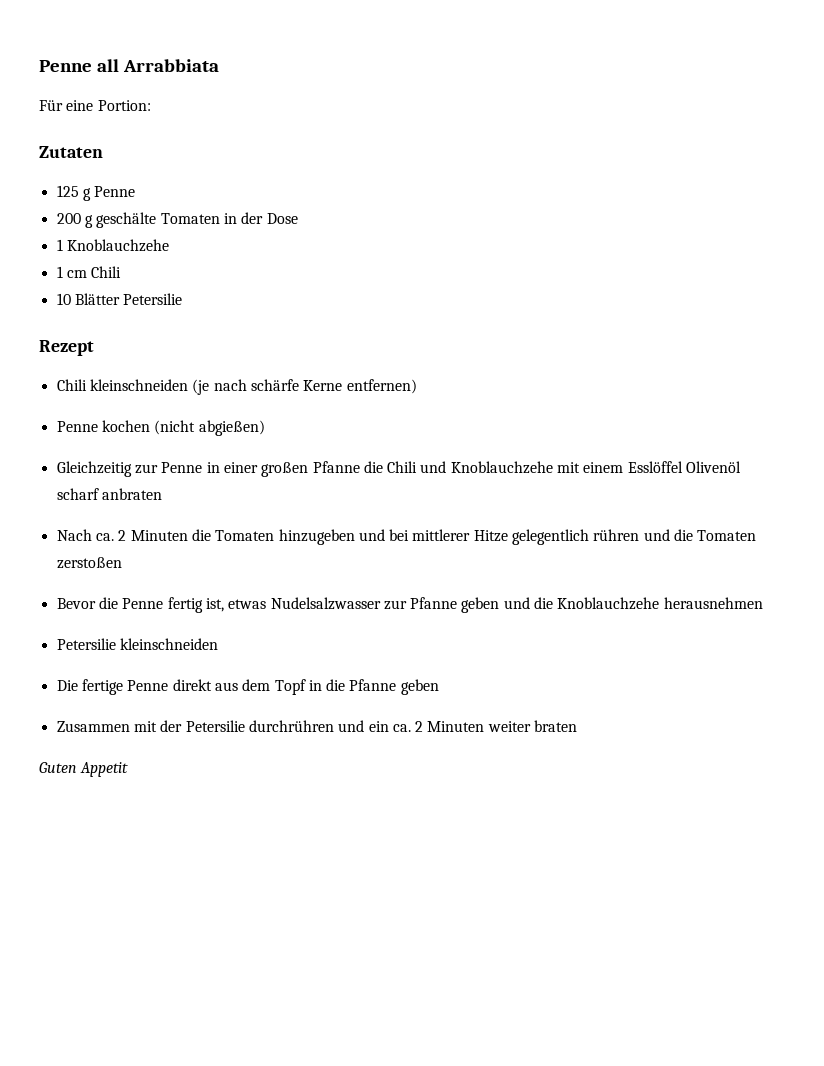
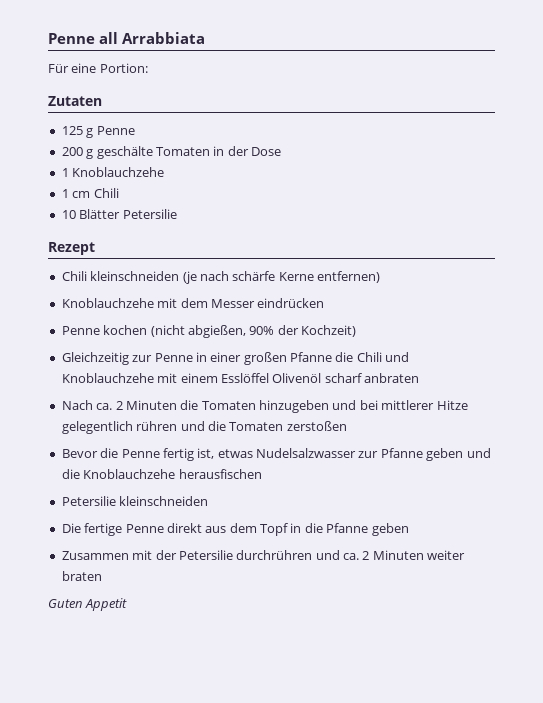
(417, 386) none -> [61,298,325,308] // Knoblauchzehe mit dem Messer eindrücken
[198,420,265,436] abgießen) -> [187,325,356,338] abgießen, 90% der Kochzeit)
[663,597,763,609] herausnehmen -> [178,469,262,479] herausfischen
[368,721,389,732] ein -> (340, 555) none

